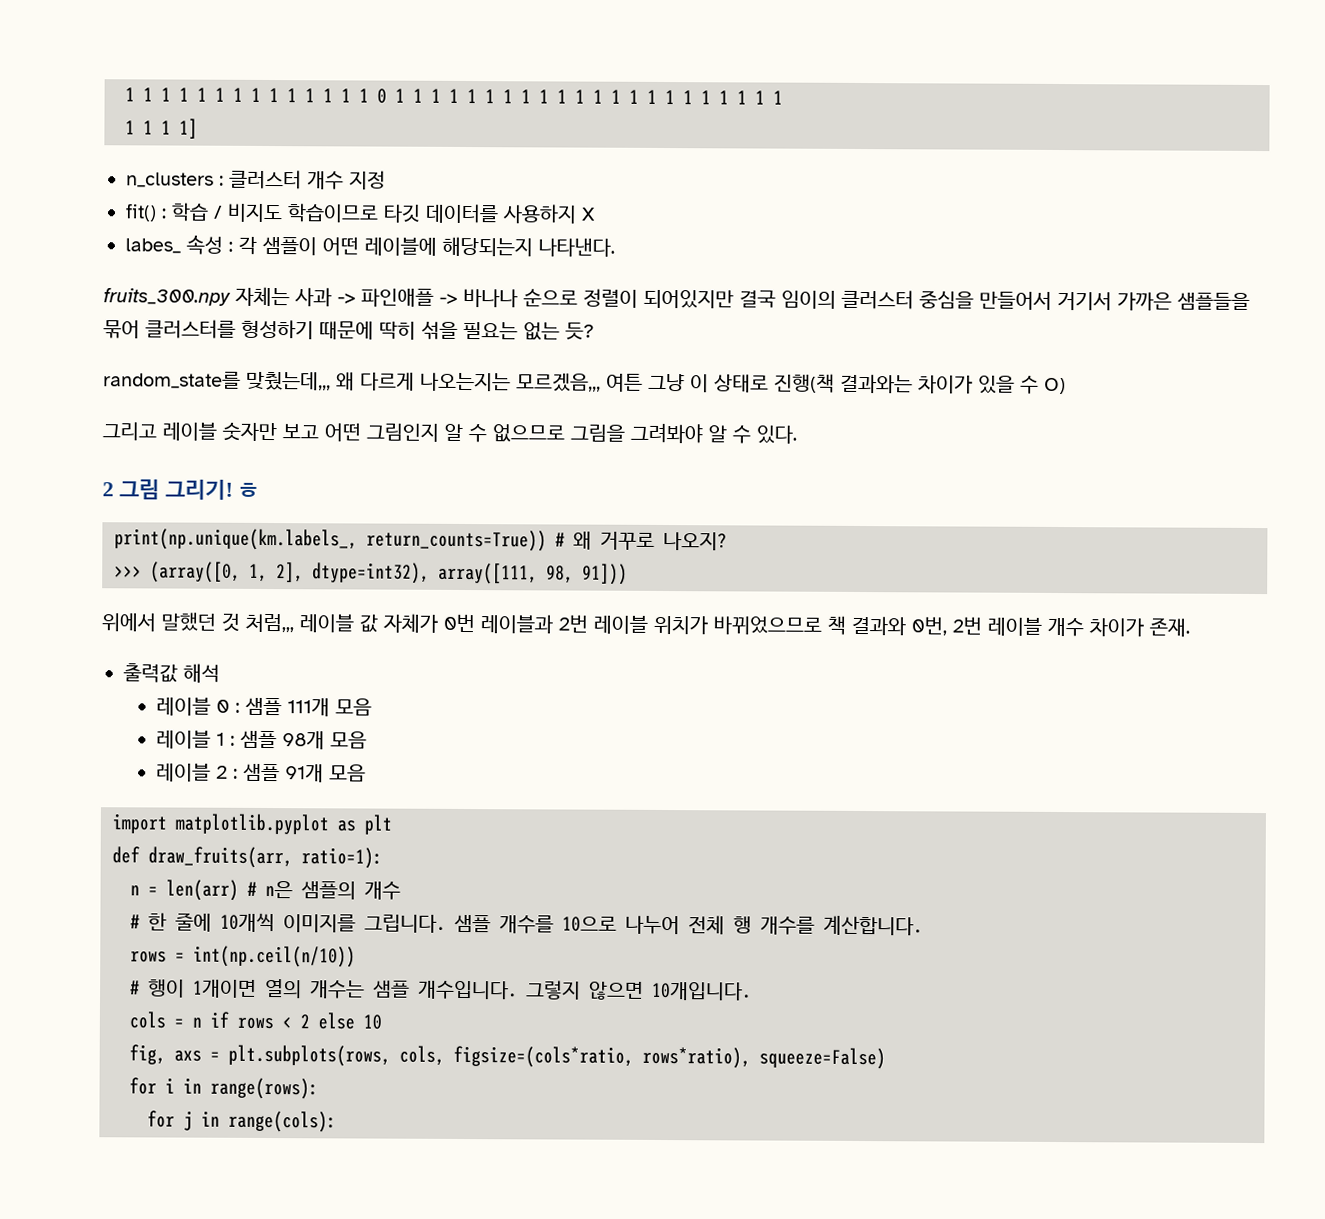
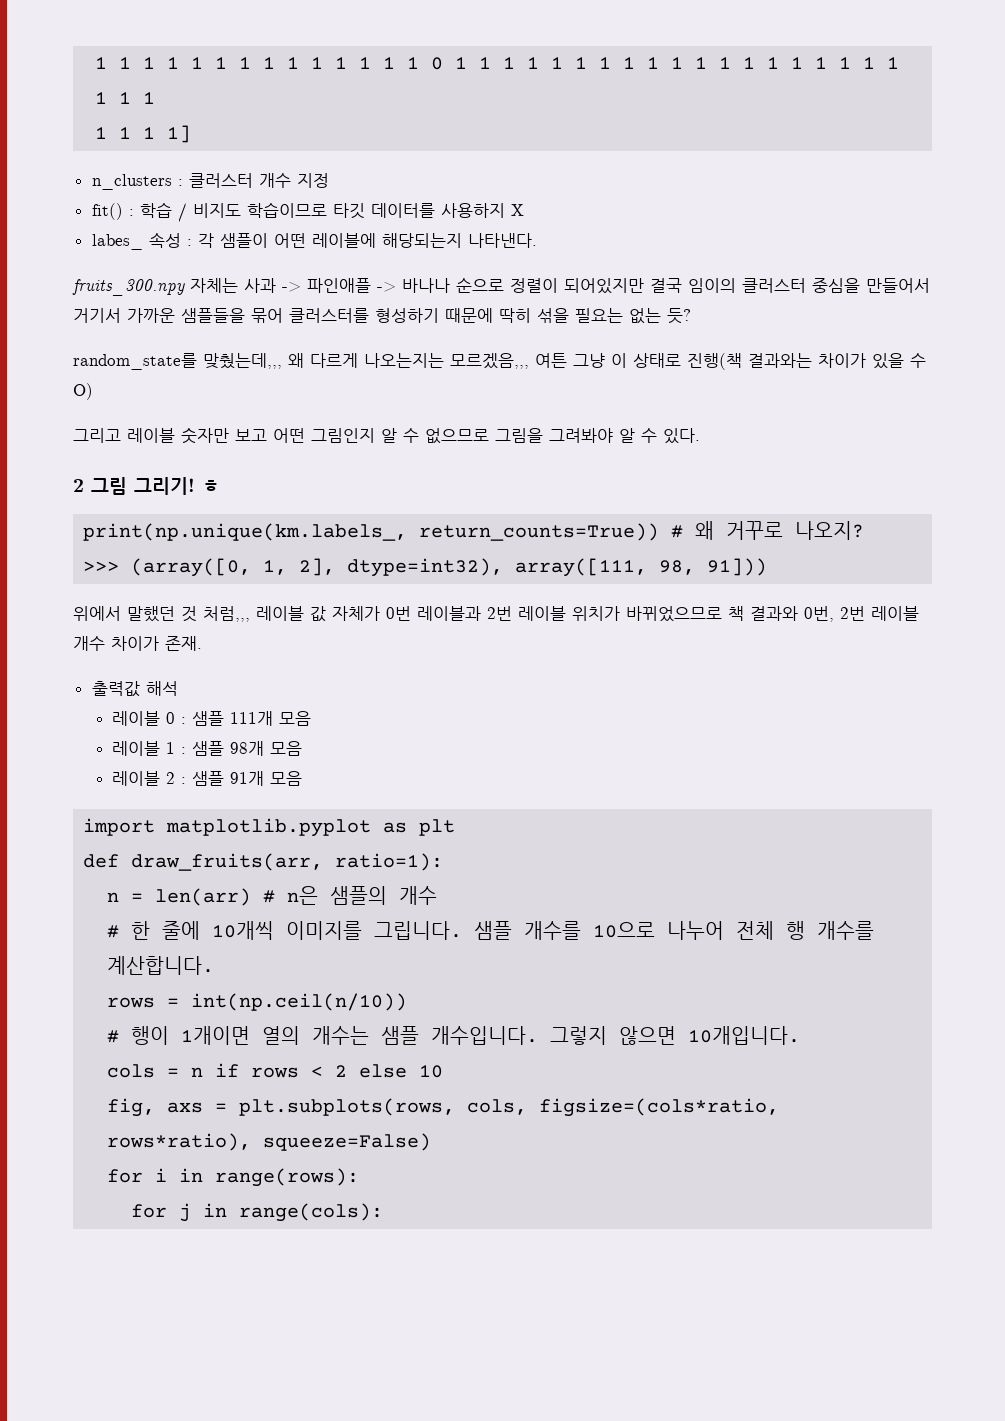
[1117,292,1172,311] 가까은 -> [127,308,175,323] 가까운

